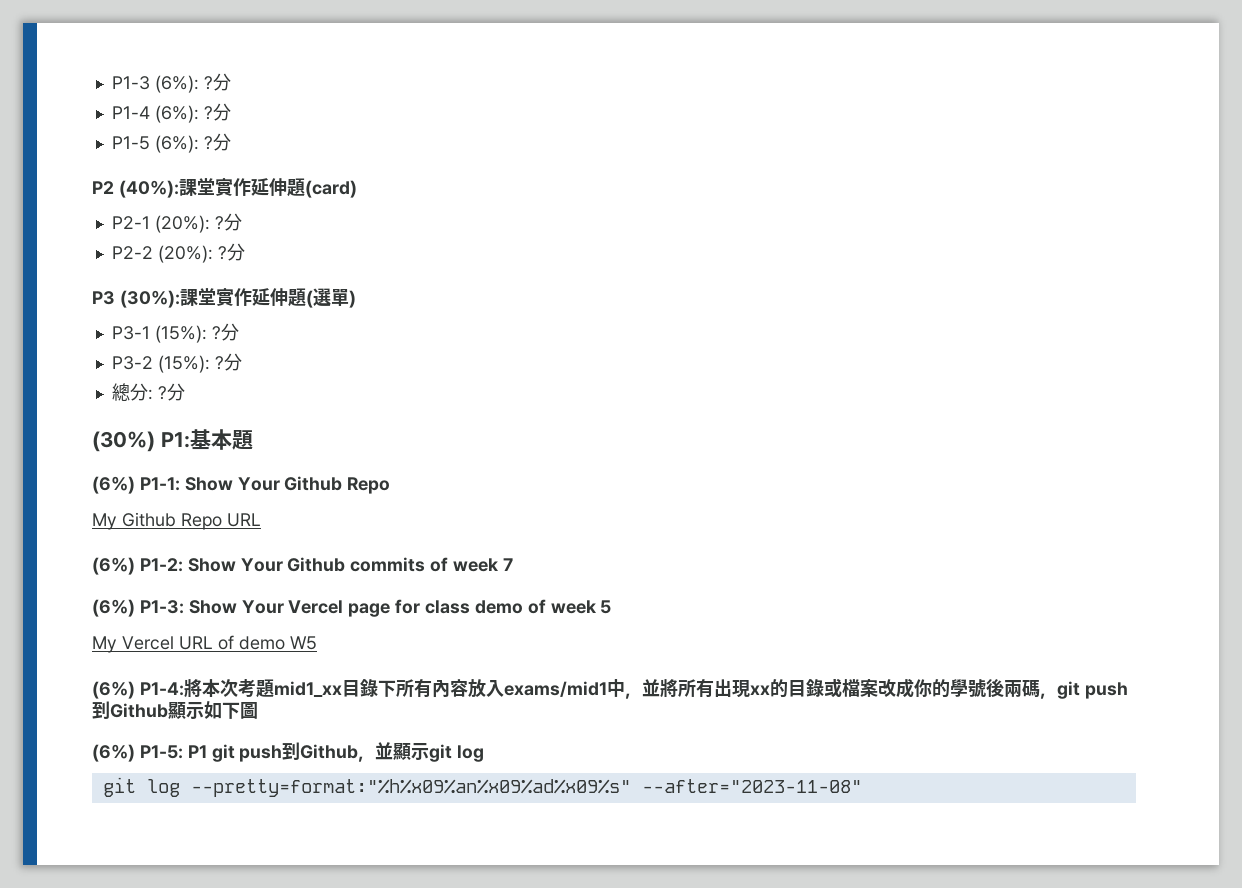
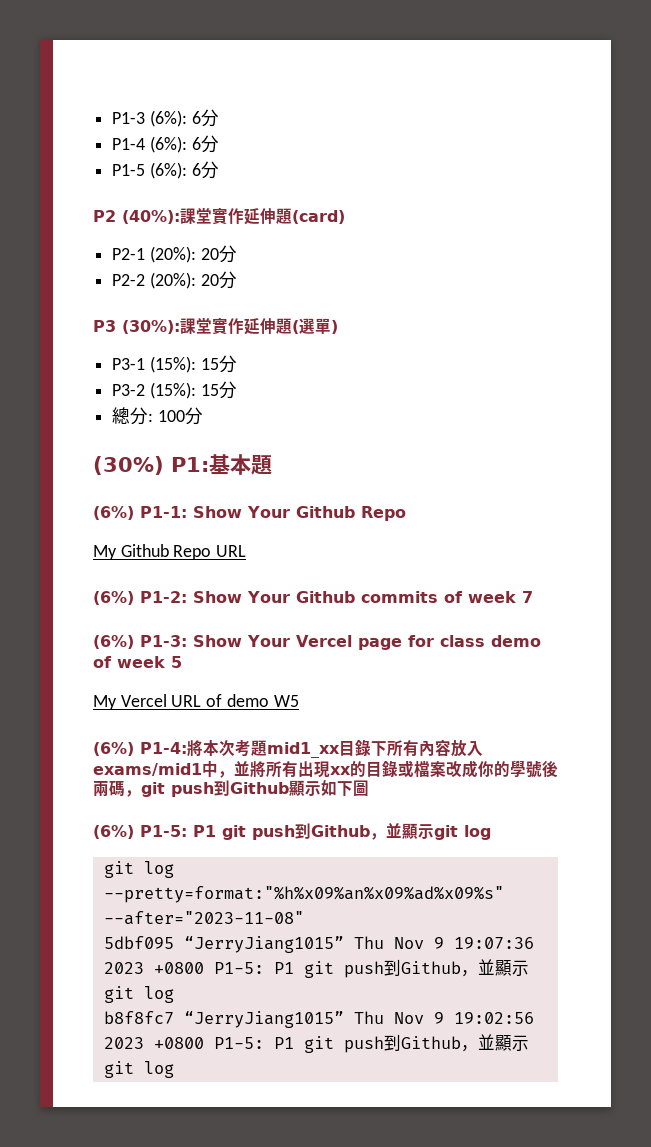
[203,76,213,90] ? -> [191,111,201,124] 6
[203,106,213,120] ? -> [191,137,201,150] 6
[203,136,213,150] ? -> [191,163,201,176] 6
[214,216,224,230] ? -> [200,248,219,260] 20
[217,246,227,260] ? -> [200,274,219,286] 20
[211,326,221,340] ? -> [200,358,219,370] 15
[214,356,224,370] ? -> [200,384,219,396] 15
[157,386,167,400] ? -> [157,410,185,422] 100
(862, 786) none -> [103,936,534,953] [103,959,529,978] [103,986,174,1003] [103,1011,534,1028] [103,1034,529,1053] [103,1061,174,1078] // 5dbf095 “JerryJiang1015” Thu Nov 9 19:07:36 2023 +0800 P1-5: P1 git push到Github，並顯示git log // b8f8fc7 “JerryJiang1015” Thu Nov 9 19:02:56 2023 +0800 P1-5: P1 git push到Github，並顯示git log

